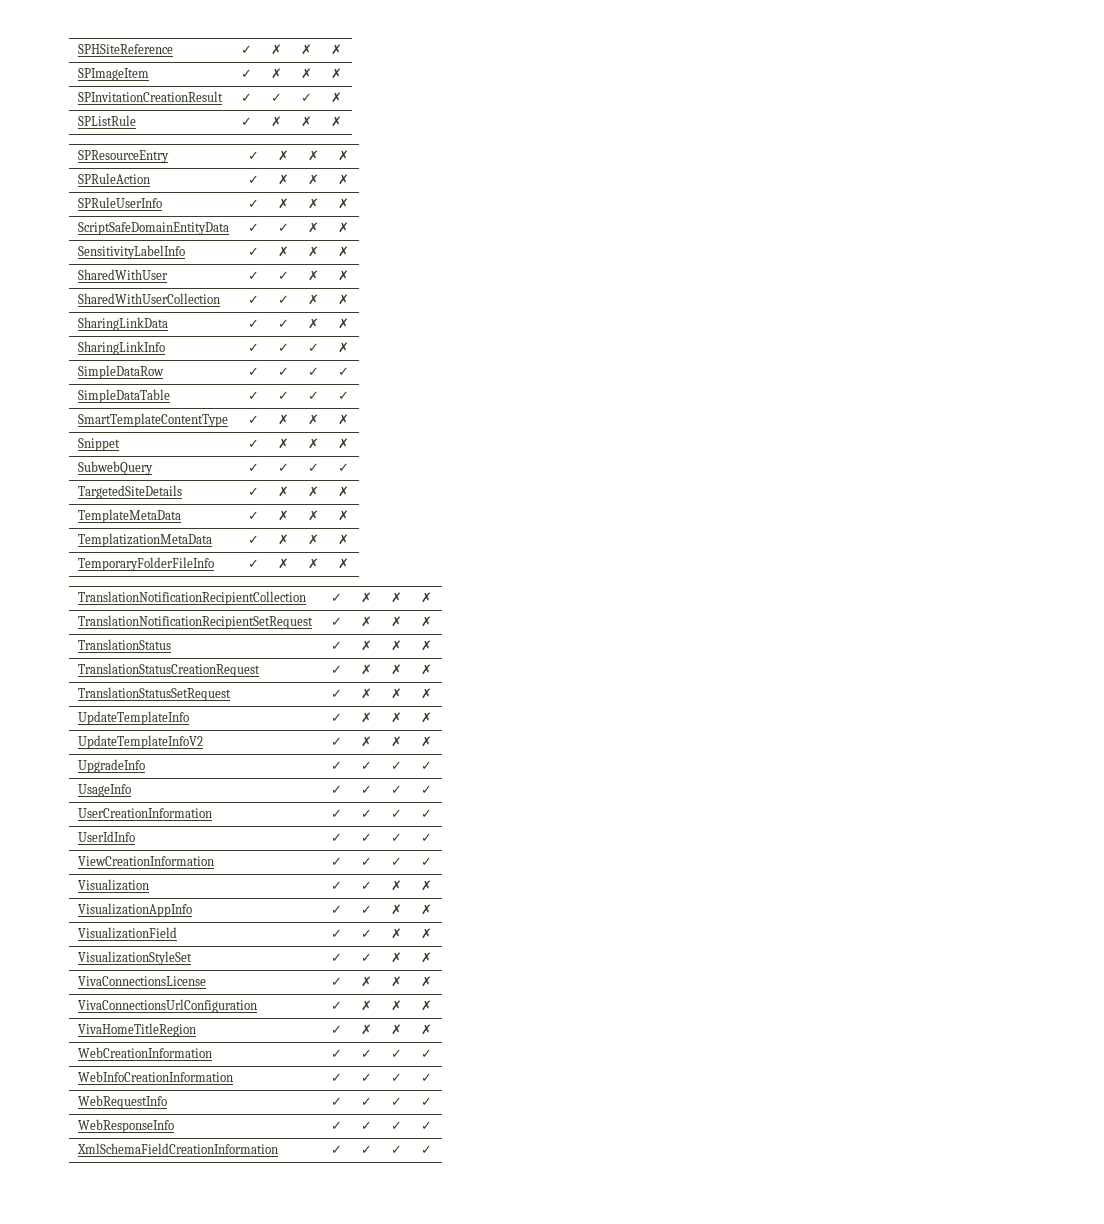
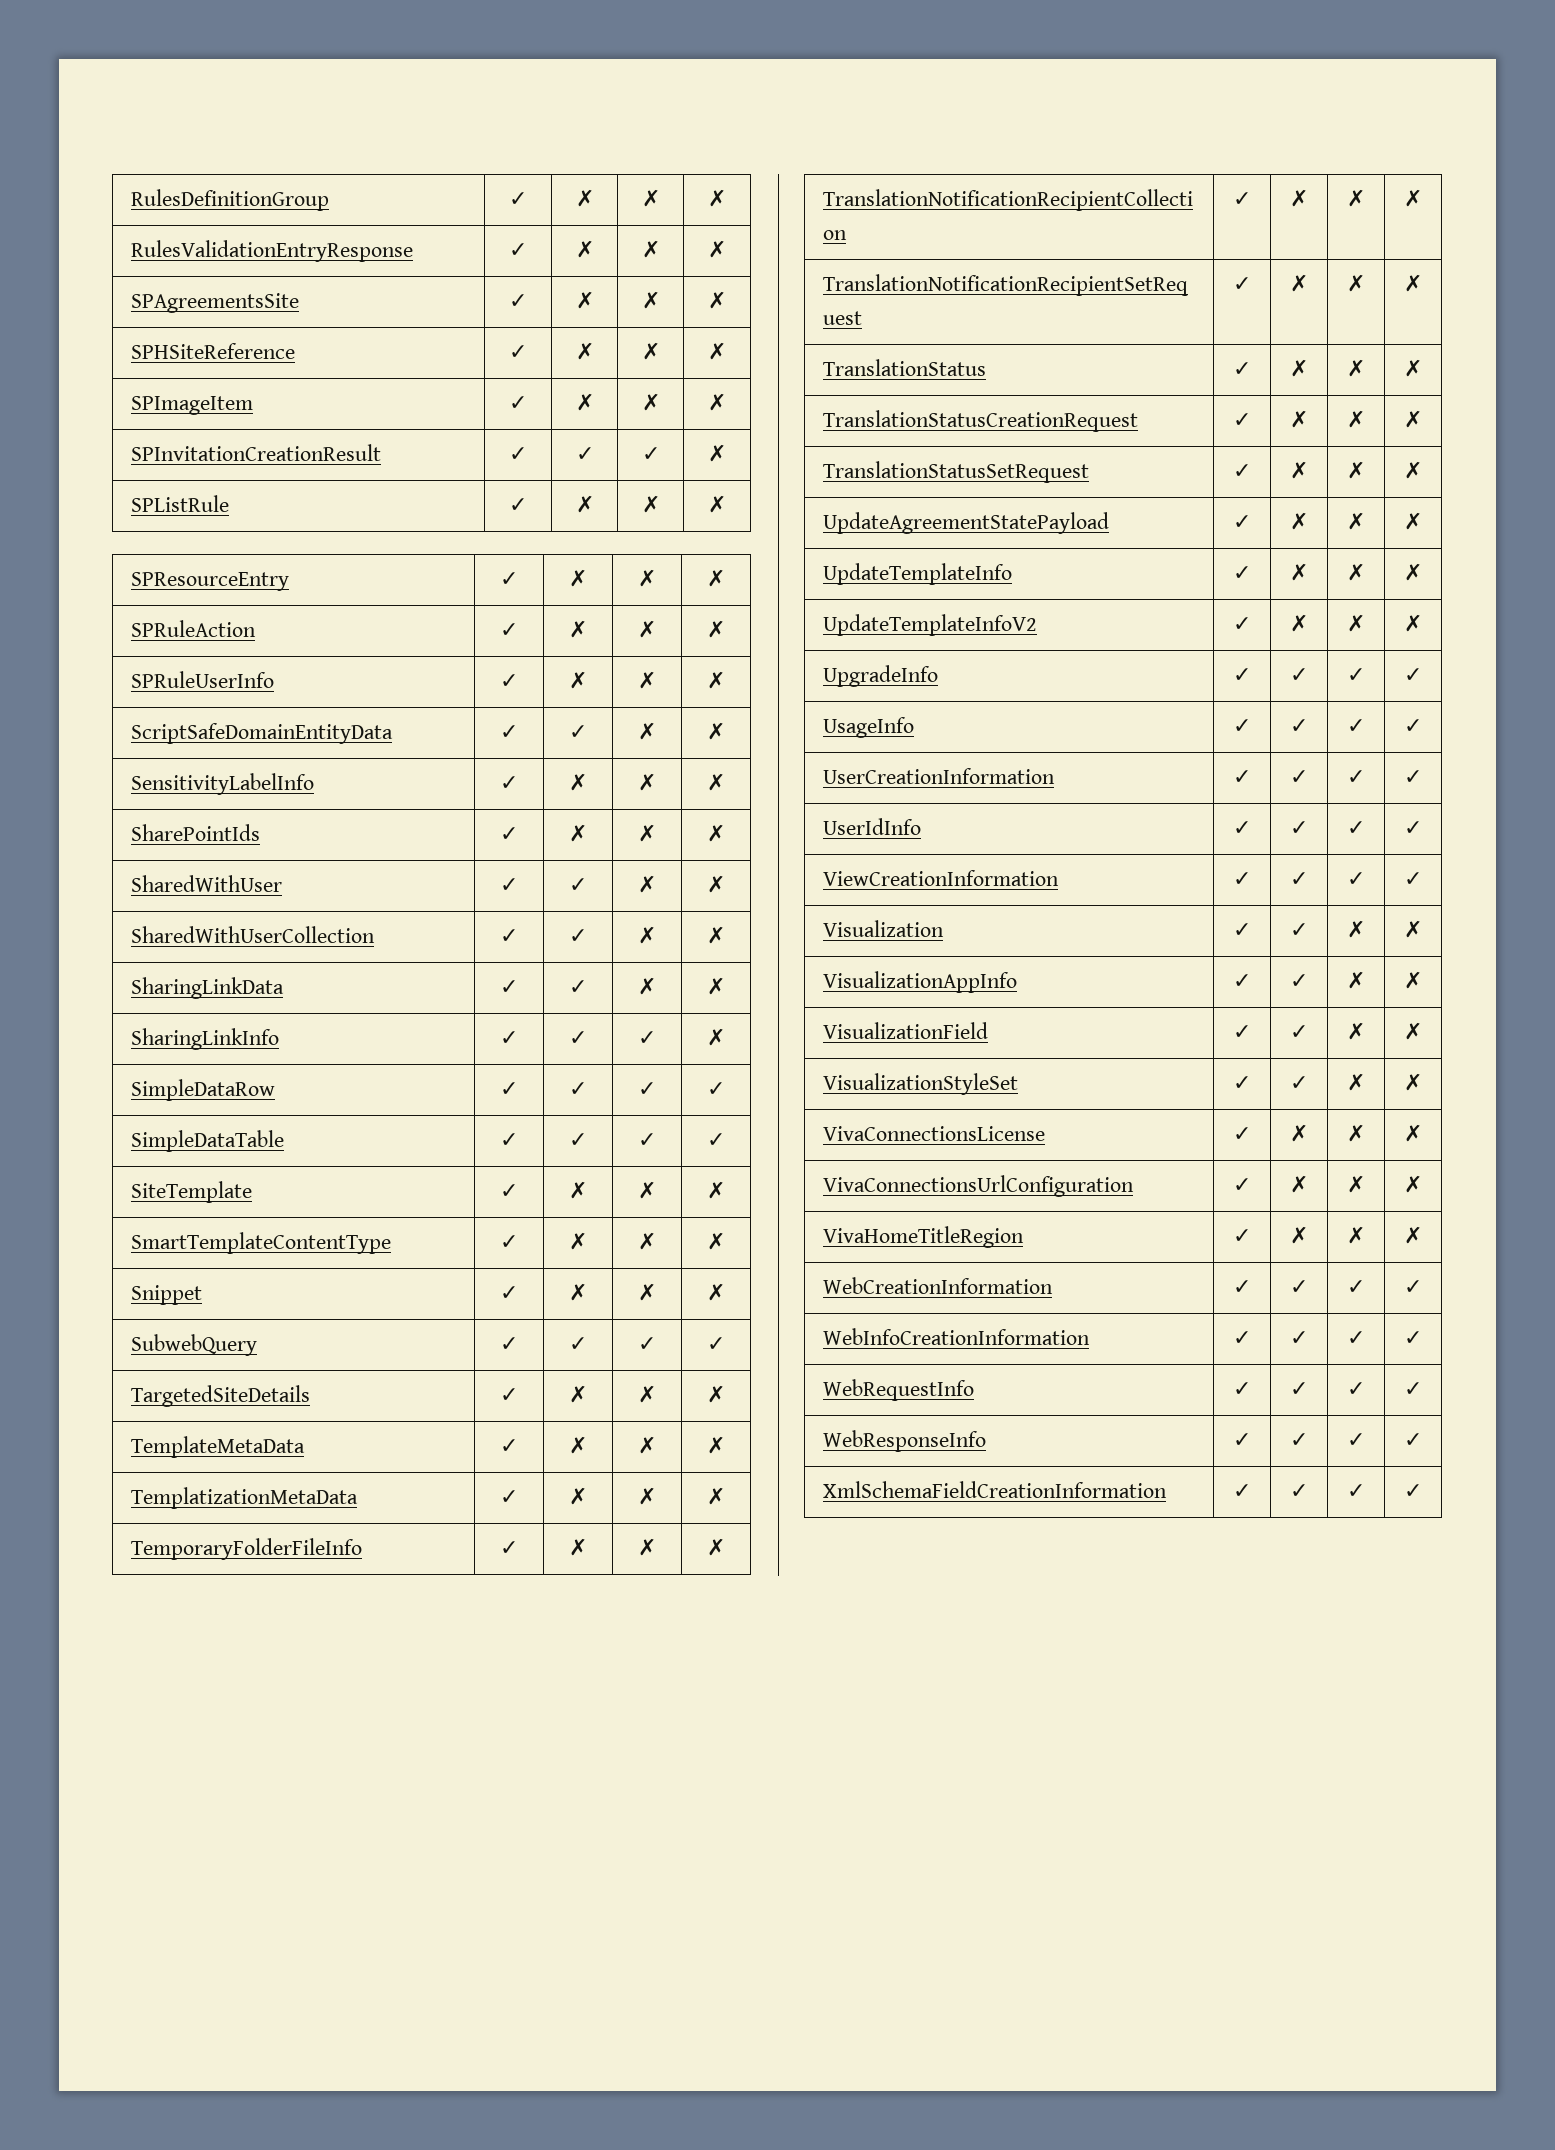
(77, 49) none -> [131,189,330,211] [509,192,527,206] [575,189,594,207] [641,189,660,207] [708,189,726,207] [131,240,414,262] [509,243,527,257] [575,240,594,258] [641,240,660,258] [708,240,726,258] [131,293,300,313] [509,294,527,308] [575,291,594,309] [641,291,660,309] [708,291,726,309] RulesDefinitionGroup | ✓ | ✗ | ✗ | ✗ // RulesValidationEntryResponse | ✓ | ✗ | ✗ | ✗ // SPAgreementsSite | ✓ | ✗ | ✗ | ✗ //
(349, 251) none -> [131,824,261,841] [500,827,518,841] [569,824,587,842] [638,824,656,842] [707,824,725,842] // SharePointIds | ✓ | ✗ | ✗ | ✗
(349, 395) none -> [131,1181,253,1203] [500,1184,518,1198] [569,1181,587,1199] [638,1181,656,1199] [707,1181,725,1199] // SiteTemplate | ✓ | ✗ | ✗ | ✗
(432, 693) none -> [823,512,1110,534] [1233,515,1251,529] [1290,512,1308,530] [1347,512,1365,530] [1404,512,1422,530] // UpdateAgreementStatePayload | ✓ | ✗ | ✗ | ✗

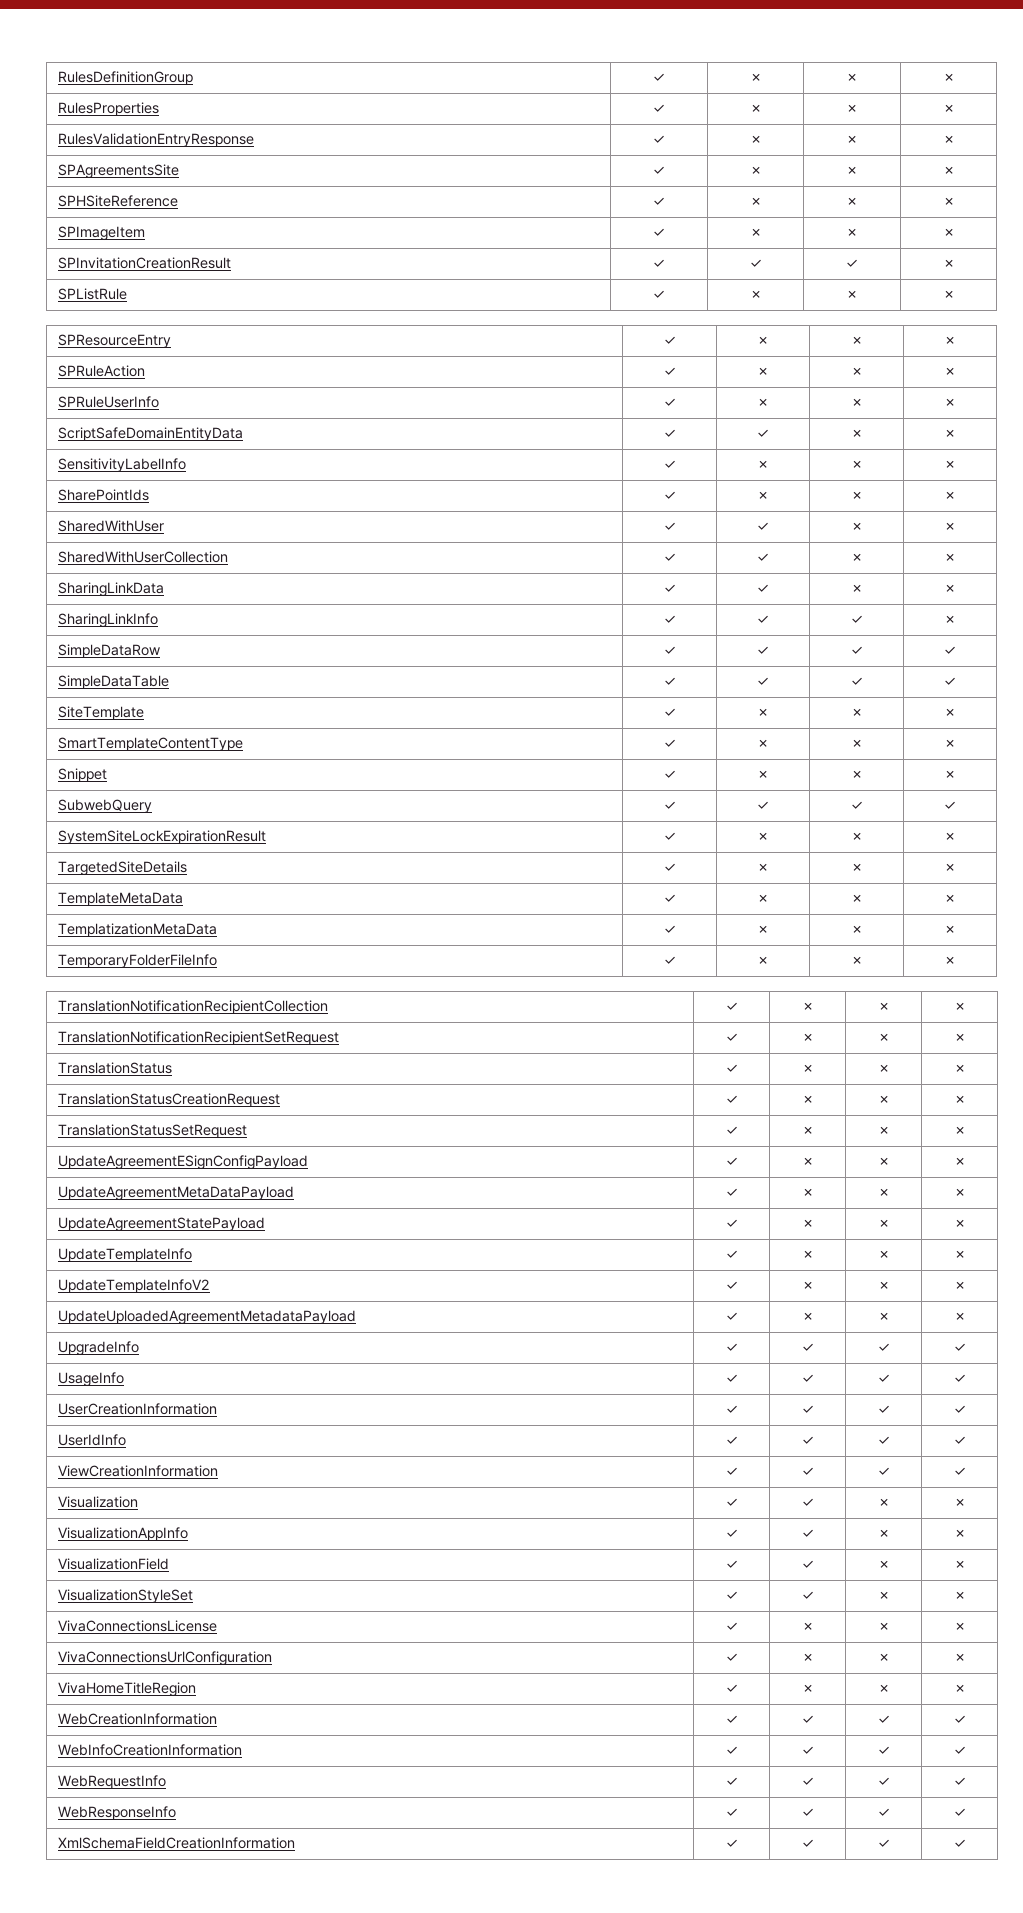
(726, 198) none -> [58,102,160,116] [653,104,665,113] [749,104,762,113] [846,104,858,113] [942,104,955,113] // RulesProperties | ✓ | ✗ | ✗ | ✗
(725, 1344) none -> [58,830,267,844] [663,832,676,841] [757,832,769,841] [850,832,863,841] [944,832,956,841] // SystemSiteLockExpirationResult | ✓ | ✗ | ✗ | ✗
(1422, 470) none -> [58,1155,309,1170] [725,1157,738,1166] [801,1157,814,1166] [877,1157,890,1166] [953,1157,966,1166] [58,1186,295,1201] [725,1188,738,1197] [801,1188,814,1197] [877,1188,890,1197] [953,1188,966,1197] // UpdateAgreementESignConfigPayload | ✓ | ✗ | ✗ | ✗ // UpdateAgreementMetaDataPayload | ✓ | ✗ | ✗ | ✗
(1422, 623) none -> [58,1310,357,1325] [725,1312,738,1321] [801,1312,814,1321] [877,1312,890,1321] [953,1312,966,1321] // UpdateUploadedAgreementMetadataPayload | ✓ | ✗ | ✗ | ✗

